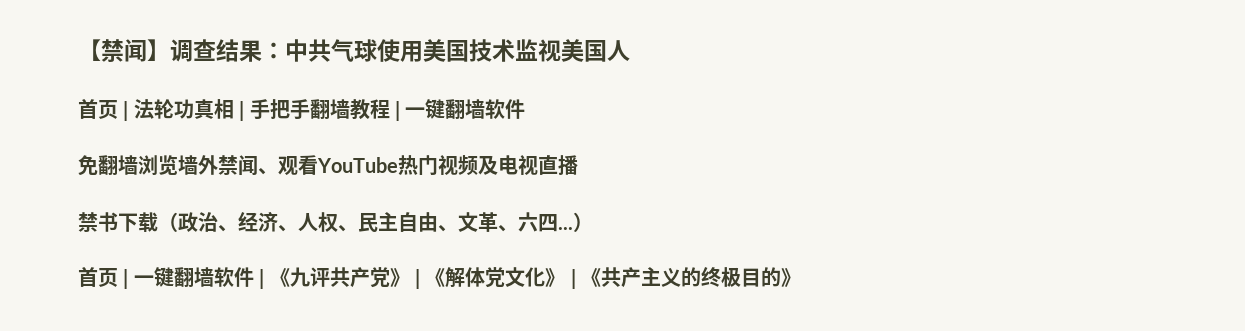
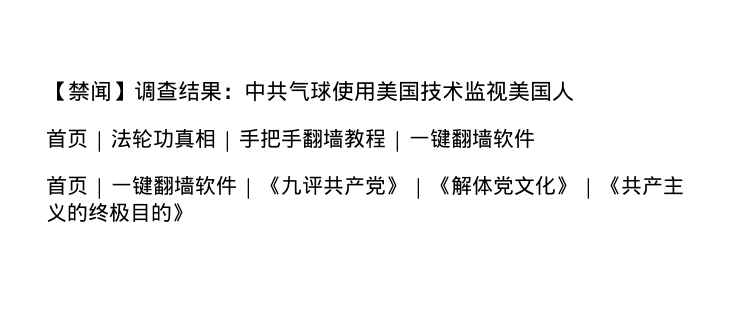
[78,155,578,176] [78,211,593,232] // 免翻墙浏览墙外禁闻、观看YouTube热门视频及电视直播 // 禁书下载（政治、经济、人权、民主自由、文革、六四...） -> (535, 138) none

